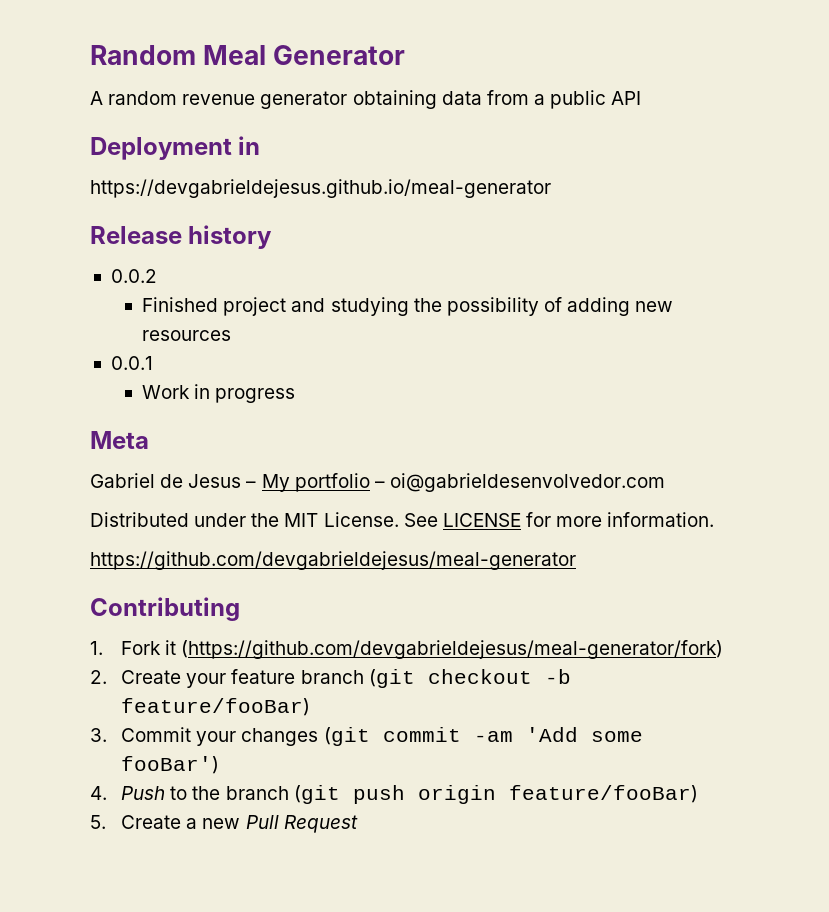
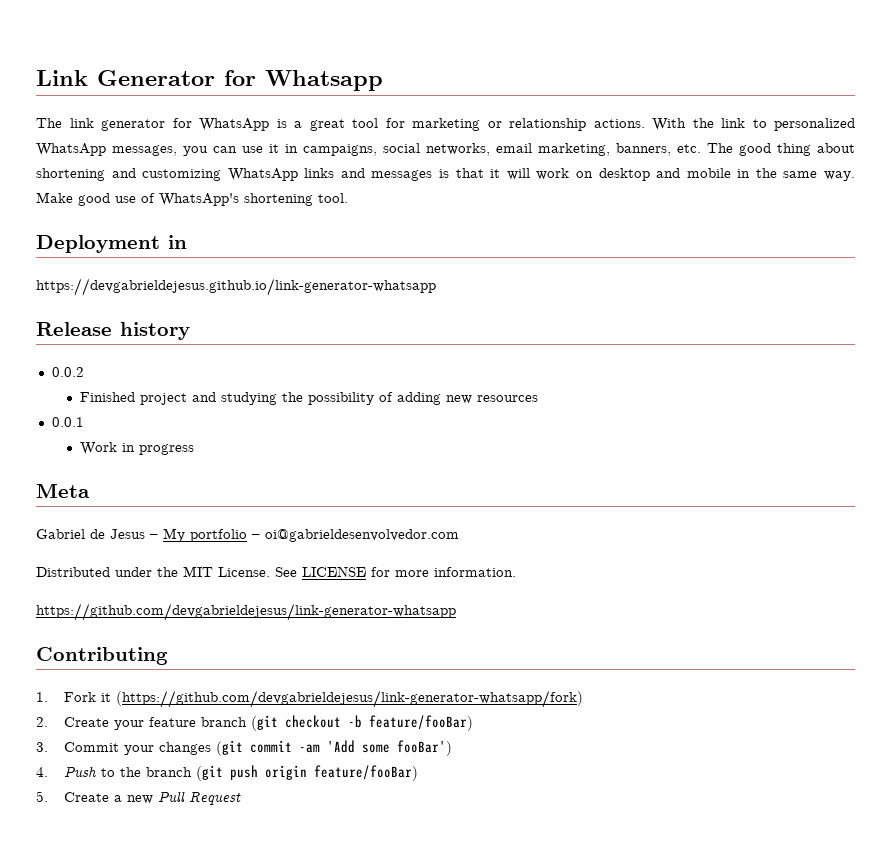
[90,45,267,65] Random Meal -> [36,70,88,86] Link
[90,90,642,109] // A random revenue generator obtaining data from a public API -> [224,70,383,91] [36,118,855,131] [36,143,855,156] [36,168,855,181] [36,192,348,206] for Whatsapp // The link generator for WhatsApp is a great tool for marketing or relationship actions. With the link to personalized WhatsApp messages, you can use it in campaigns, social networks, email marketing, banners, etc. The good thing about shortening and customizing WhatsApp links and messages is that it will work on desktop and mobile in the same way. Make good use of WhatsApp's shortening tool.
[90,179,551,198] https://devgabrieldejesus.github.io/meal-generator -> [36,278,436,296] https://devgabrieldejesus.github.io/link-generator-whatsapp
[90,551,576,570] https://github.com/devgabrieldejesus/meal-generator -> [36,603,456,621] https://github.com/devgabrieldejesus/link-generator-whatsapp
[181,640,724,659] (https://github.com/devgabrieldejesus/meal-generator/fork) -> [116,690,584,708] (https://github.com/devgabrieldejesus/link-generator-whatsapp/fork)

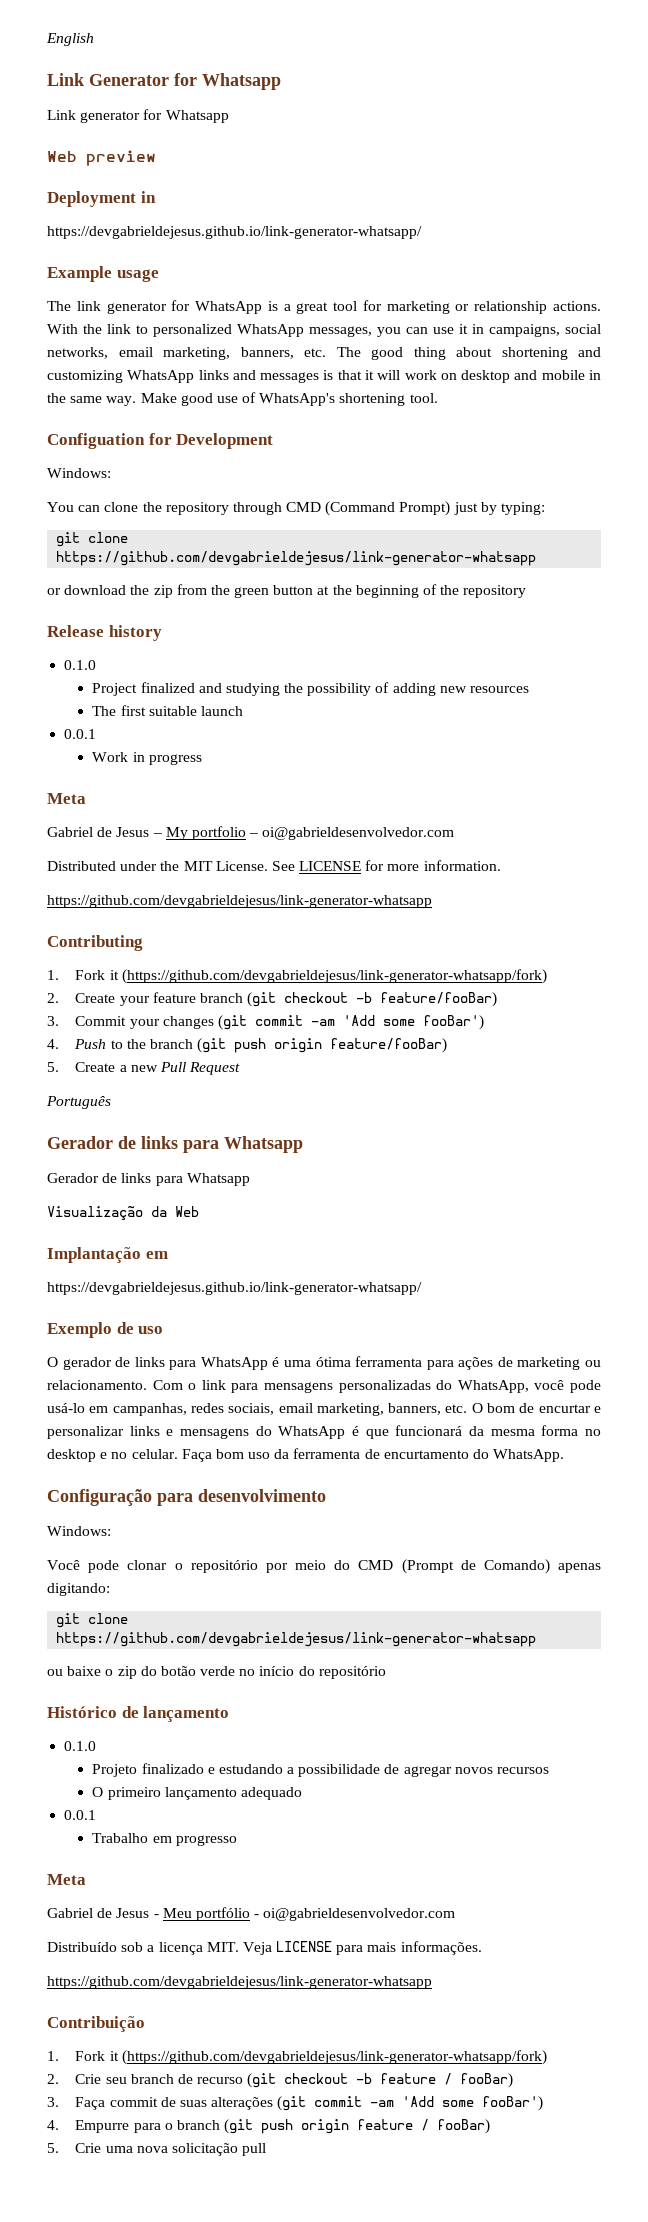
(36, 78) none -> [46,33,94,46] English //
(383, 80) none -> [47,109,229,123] [47,150,156,166] [47,191,156,207] [47,226,422,239] [47,266,159,282] // Link generator for Whatsapp // Web preview // Deployment in // https://devgabrieldejesus.github.io/link-generator-whatsapp/ // Example usage
[36,235,187,253] [36,278,436,296] Deployment in // https://devgabrieldejesus.github.io/link-generator-whatsapp -> [47,433,274,449] [47,468,111,478] [47,501,546,516] [56,532,129,547] [56,551,537,566] [47,584,527,598] Configuation for Development // Windows: // You can clone the repository through CMD (Command Prompt) just by typing: // git clone https://github.com/devgabrieldejesus/link-generator-whatsapp // or download the zip from the green button at the beginning of the repository
[51,367,84,377] [80,392,188,405] 0.0.2 // Finished project -> [64,660,97,670] [92,682,195,696] 0.1.0 // Project finalized
(539, 398) none -> [92,705,243,716] // The first suitable launch
(242, 798) none -> [46,1096,111,1109] [47,1136,303,1153] [47,1173,250,1186] [47,1206,199,1220] [47,1247,168,1263] [47,1282,422,1295] [47,1322,164,1338] [47,1356,601,1370] [47,1380,602,1393] [47,1403,602,1416] [47,1425,601,1439] [47,1448,565,1462] [47,1489,326,1506] [47,1526,111,1536] [47,1559,601,1574] [47,1583,110,1596] [56,1613,129,1628] [56,1632,537,1647] [47,1666,386,1679] [47,1706,230,1722] [64,1741,97,1751] [92,1763,550,1777] [92,1787,302,1800] [64,1810,97,1820] [92,1833,237,1846] [47,1874,86,1885] [47,1907,456,1921] [47,1941,482,1955] [47,1976,432,1989] [47,2016,145,2032] [47,2050,547,2065] [47,2073,514,2088] [47,2096,544,2111] [47,2119,491,2134] [47,2143,267,2156] // Português // Gerador de links para Whatsapp // Gerador de links para Whatsapp // Visualização da Web // Implantação em // https://devgabrieldejesus.github.io/link-generator-whatsapp/ // Exemplo de uso // O gerador de links para WhatsApp é uma ótima ferramenta para ações de marketing ou relacionamento. Com o link para mensagens personalizadas do WhatsApp, você pode usá-lo em campanhas, redes sociais, email marketing, banners, etc. O bom de encurtar e personalizar links e mensagens do WhatsApp é que funcionará da mesma forma no desktop e no celular. Faça bom uso da ferramenta de encurtamento do WhatsApp. // Configuração para desenvolvimento // Windows: // Você pode clonar o repositório por meio do CMD (Prompt de Comando) apenas digitando: // git clone https://github.com/devgabrieldejesus/link-generator-whatsapp // ou baixe o zip do botão verde no início do repositório // Histórico de lançamento // 0.1.0 // Projeto finalizado e estudando a possibilidade de agregar novos recursos // O primeiro lançamento adequado // 0.0.1 // Trabalho em progresso // Meta // Gabriel de Jesus - Meu portfólio - oi@gabrieldesenvolvedor.com // Distribuído sob a licença MIT. Veja LICENSE para mais informações. // https://github.com/devgabrieldejesus/link-generator-whatsapp // Contribuição // 1. Fork it (https://github.com/devgabrieldejesus/link-generator-whatsapp/fork) // 2. Crie seu branch de recurso (git checkout -b feature / fooBar) // 3. Faça commit de suas alterações (git commit -am 'Add some fooBar') // 4. Empurre para o branch (git push origin feature / fooBar) // 5. Crie uma nova solicitação pull

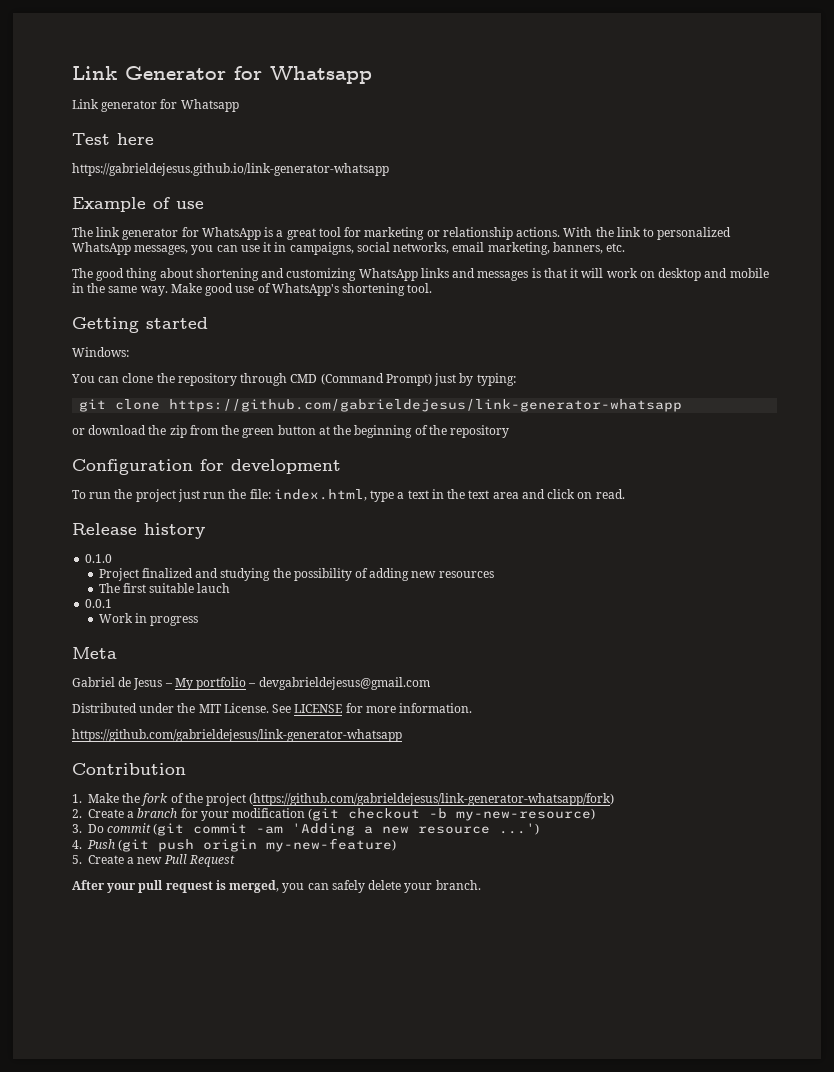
[46,33,94,46] English // -> (72, 73) none
[47,150,156,166] [47,191,156,207] [47,226,422,239] Web preview // Deployment in // https://devgabrieldejesus.github.io/link-generator-whatsapp/ -> [72,133,154,145] [72,163,389,176] Test here // https://gabrieldejesus.github.io/link-generator-whatsapp
[116,269,159,282] usage -> [153,197,204,209] of use
(326, 352) none -> (626, 247) //
[47,433,274,449] Configuation for Development -> [72,317,208,333] Getting started
[56,551,537,566] https://github.com/devgabrieldejesus/link-generator-whatsapp -> [169,399,683,412] https://github.com/gabrieldejesus/link-generator-whatsapp
(527, 591) none -> [72,459,341,475] [72,489,625,502] // Configuration for development // To run the project just run the file: index.html, type a text in the text area and click on read.
[200,706,243,716] launch -> [197,583,231,593] lauch
[262,827,455,840] oi@gabrieldesenvolvedor.com -> [258,677,430,690] devgabrieldejesus@gmail.com
[47,895,432,908] [47,935,143,951] [47,969,547,984] [47,992,498,1007] [47,1015,484,1030] https://github.com/devgabrieldejesus/link-generator-whatsapp // Contributing // 1. Fork it (https://github.com/devgabrieldejesus/link-generator-whatsapp/fork) // 2. Create your feature branch (git checkout -b feature/fooBar) // 3. Commit your changes (git commit -am 'Add some fooBar') -> [72,729,402,742] [72,763,186,775] [72,793,615,806] [72,808,596,821] [72,823,540,836] https://github.com/gabrieldejesus/link-generator-whatsapp // Contribution // 1. Make the fork of the project (https://github.com/gabrieldejesus/link-generator-whatsapp/fork) // 2. Create a branch for your modification (git checkout -b my-new-resource) // 3. Do commit (git commit -am 'Adding a new resource ...')
[110,1038,448,1053] to the branch (git push origin feature/fooBar) -> [118,838,397,852] (git push origin my-new-feature)
[46,1096,111,1109] [47,1136,303,1153] [47,1173,250,1186] [47,1206,199,1220] [47,1247,168,1263] [47,1282,422,1295] [47,1322,164,1338] [47,1356,601,1370] [47,1380,602,1393] [47,1403,602,1416] [47,1425,601,1439] [47,1448,565,1462] [47,1489,326,1506] [47,1526,111,1536] [47,1559,601,1574] [47,1583,110,1596] [56,1613,129,1628] [56,1632,537,1647] [47,1666,386,1679] [47,1706,230,1722] [64,1741,97,1751] [92,1763,550,1777] [92,1787,302,1800] [64,1810,97,1820] [92,1833,237,1846] [47,1874,86,1885] [47,1907,456,1921] [47,1941,482,1955] [47,1976,432,1989] [47,2016,145,2032] [47,2050,547,2065] [47,2073,514,2088] [47,2096,544,2111] [47,2119,491,2134] [47,2143,267,2156] Português // Gerador de links para Whatsapp // Gerador de links para Whatsapp // Visualização da Web // Implantação em // https://devgabrieldejesus.github.io/link-generator-whatsapp/ // Exemplo de uso // O gerador de links para WhatsApp é uma ótima ferramenta para ações de marketing ou relacionamento. Com o link para mensagens personalizadas do WhatsApp, você pode usá-lo em campanhas, redes sociais, email marketing, banners, etc. O bom de encurtar e personalizar links e mensagens do WhatsApp é que funcionará da mesma forma no desktop e no celular. Faça bom uso da ferramenta de encurtamento do WhatsApp. // Configuração para desenvolvimento // Windows: // Você pode clonar o repositório por meio do CMD (Prompt de Comando) apenas digitando: // git clone https://github.com/devgabrieldejesus/link-generator-whatsapp // ou baixe o zip do botão verde no início do repositório // Histórico de lançamento // 0.1.0 // Projeto finalizado e estudando a possibilidade de agregar novos recursos // O primeiro lançamento adequado // 0.0.1 // Trabalho em progresso // Meta // Gabriel de Jesus - Meu portfólio - oi@gabrieldesenvolvedor.com // Distribuído sob a licença MIT. Veja LICENSE para mais informações. // https://github.com/devgabrieldejesus/link-generator-whatsapp // Contribuição // 1. Fork it (https://github.com/devgabrieldejesus/link-generator-whatsapp/fork) // 2. Crie seu branch de recurso (git checkout -b feature / fooBar) // 3. Faça commit de suas alterações (git commit -am 'Add some fooBar') // 4. Empurre para o branch (git push origin feature / fooBar) // 5. Crie uma nova solicitação pull -> [72,880,481,893] After your pull request is merged, you can safely delete your branch.

